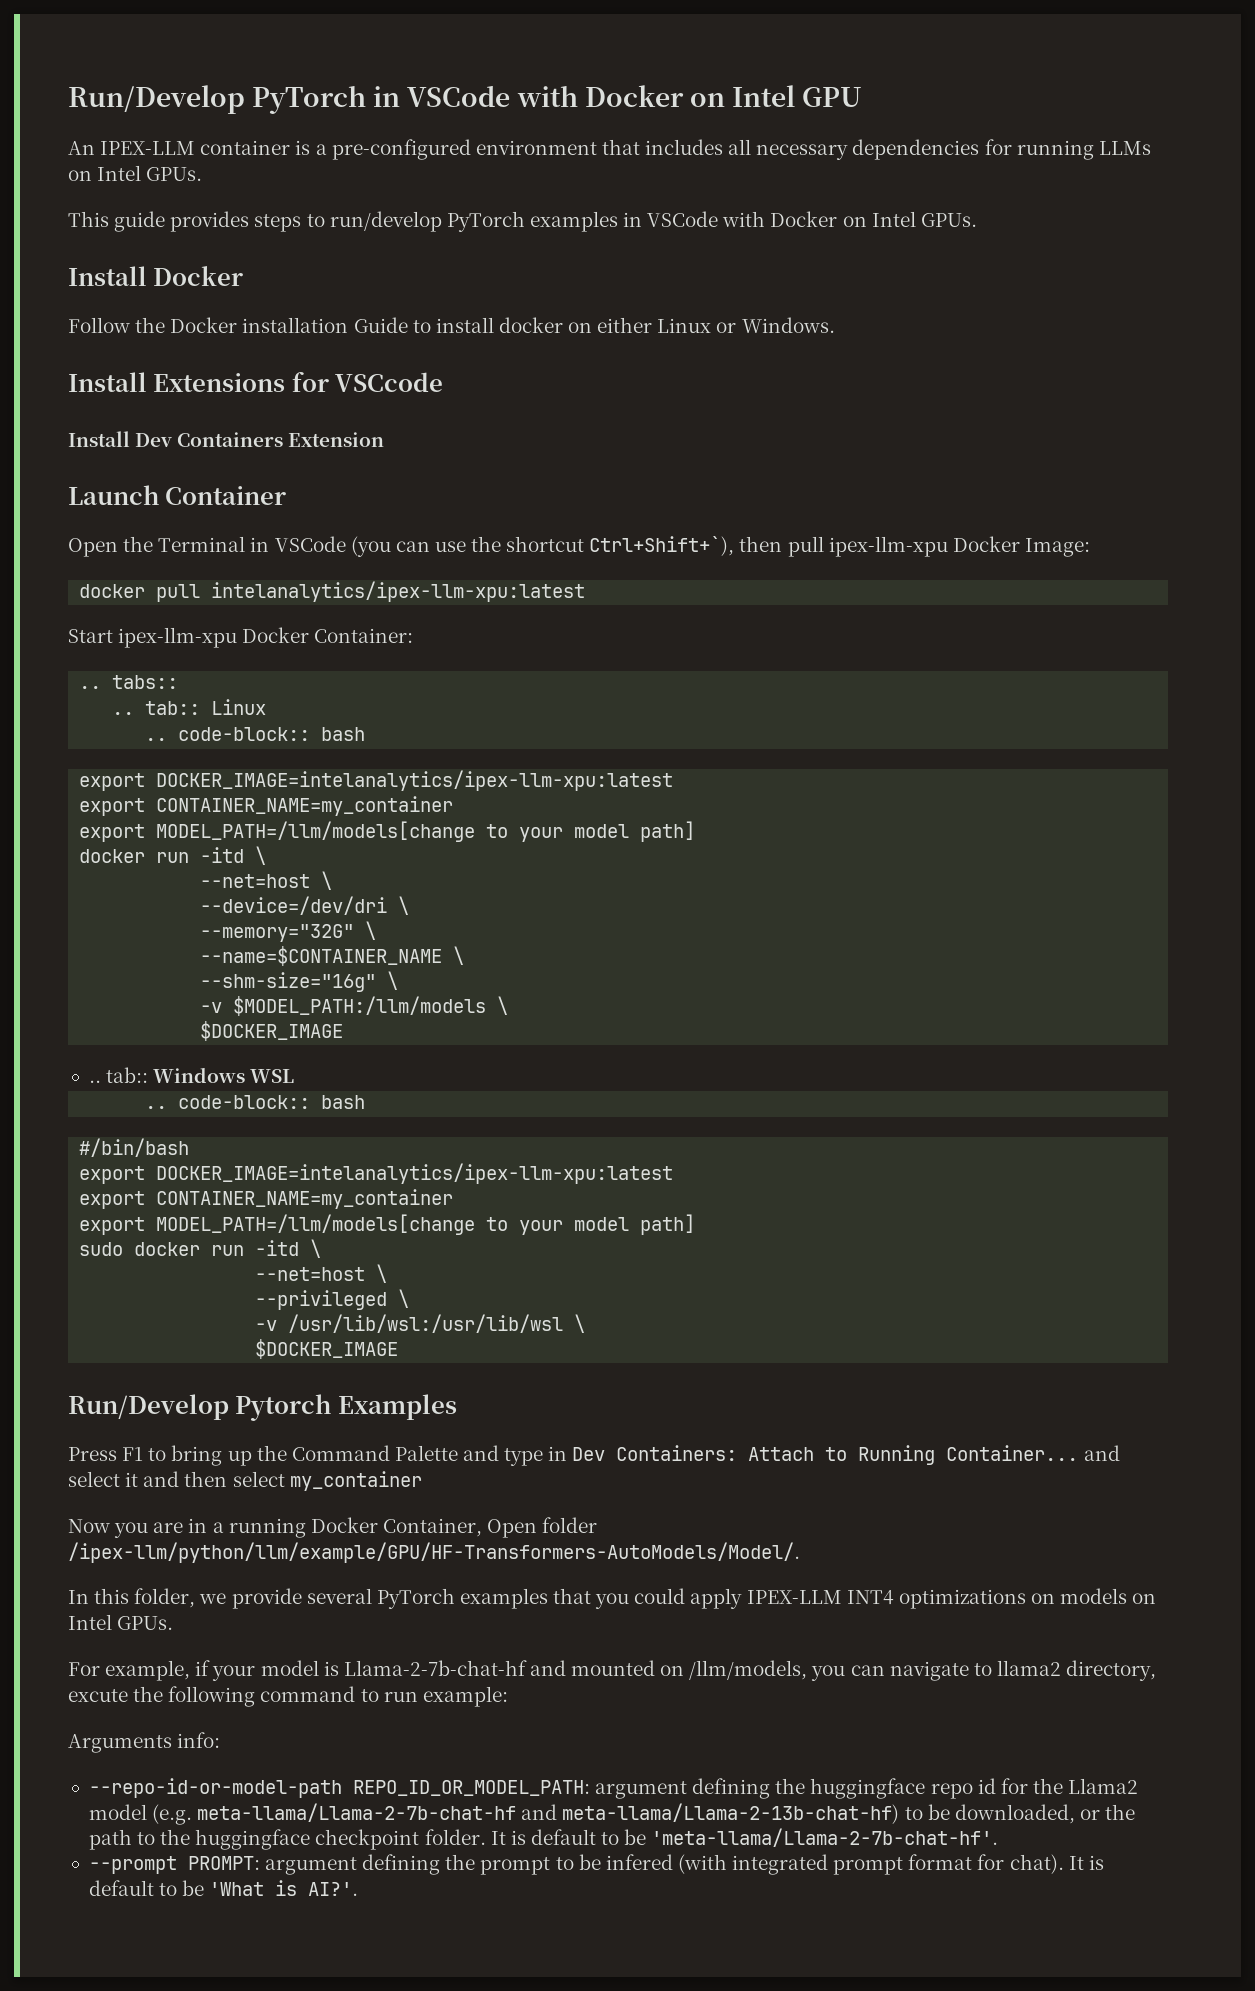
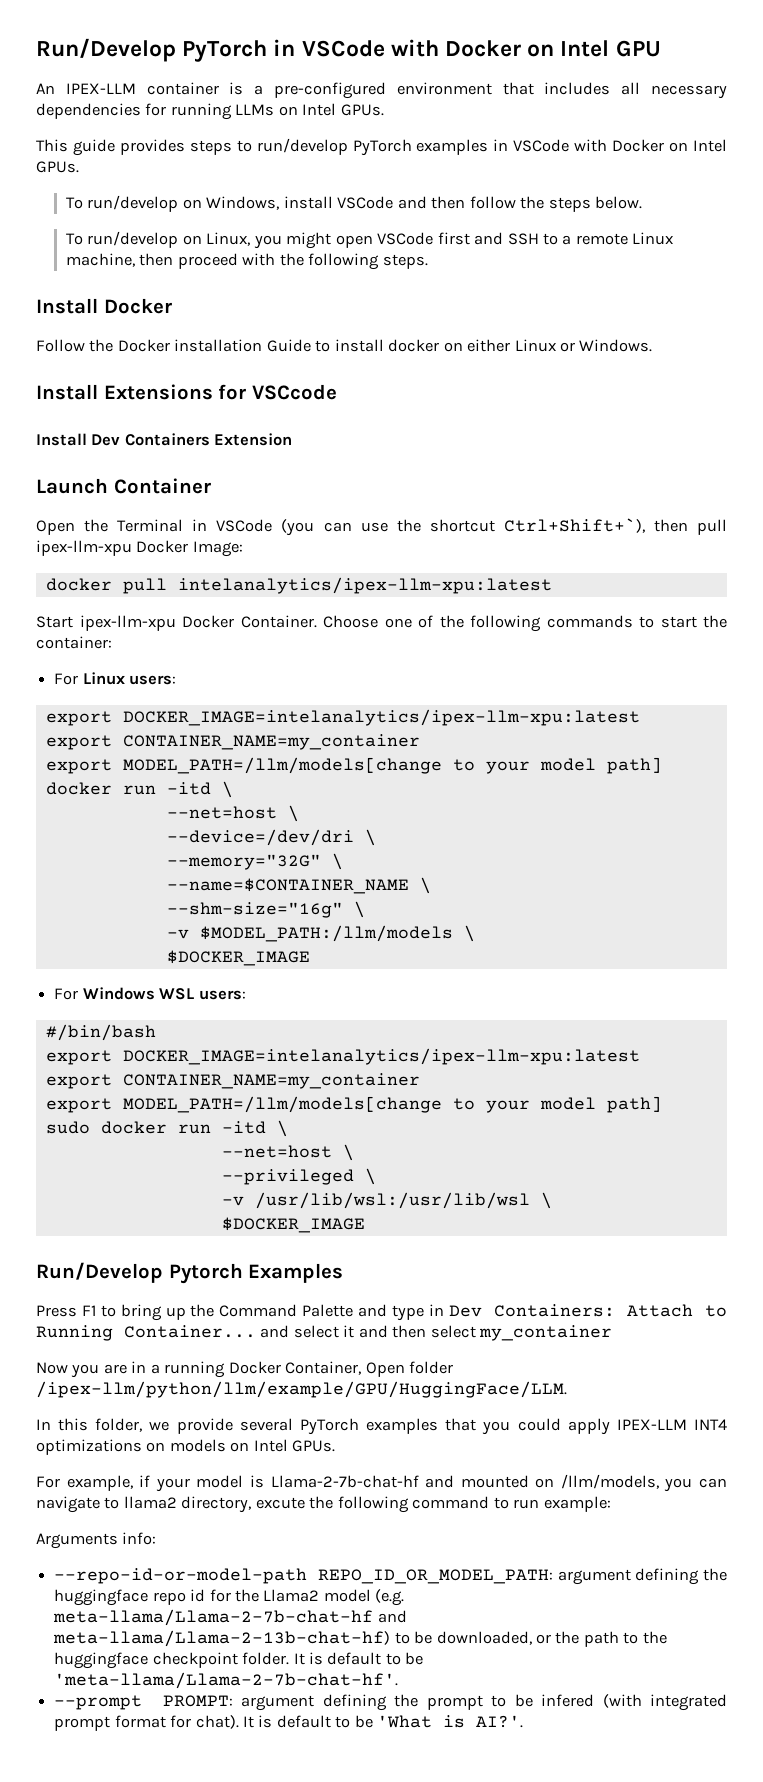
(977, 220) none -> [66,195,643,212] [66,231,674,249] [66,253,428,270] // To run/develop on Windows, install VSCode and then follow the steps below. // To run/develop on Linux, you might open VSCode first and SSH to a remote Linux machine, then proceed with the following steps.
[314,628,414,643] [79,675,179,689] [112,699,267,715] [145,727,366,741] Container: // .. tabs:: // .. tab:: Linux // .. code-block:: bash -> [240,615,727,632] [36,636,112,649] [54,672,177,685] Container. Choose one of the following commands to start the container: // For Linux users:
[88,1067,149,1083] .. tab:: -> [54,988,79,1000] For
[145,1095,366,1109] // .. code-block:: bash -> [198,990,246,1000] users:
[68,1542,800,1563] /ipex-llm/python/llm/example/GPU/HF-Transformers-AutoModels/Model/. -> [36,1381,567,1398] /ipex-llm/python/llm/example/GPU/HuggingFace/LLM.

